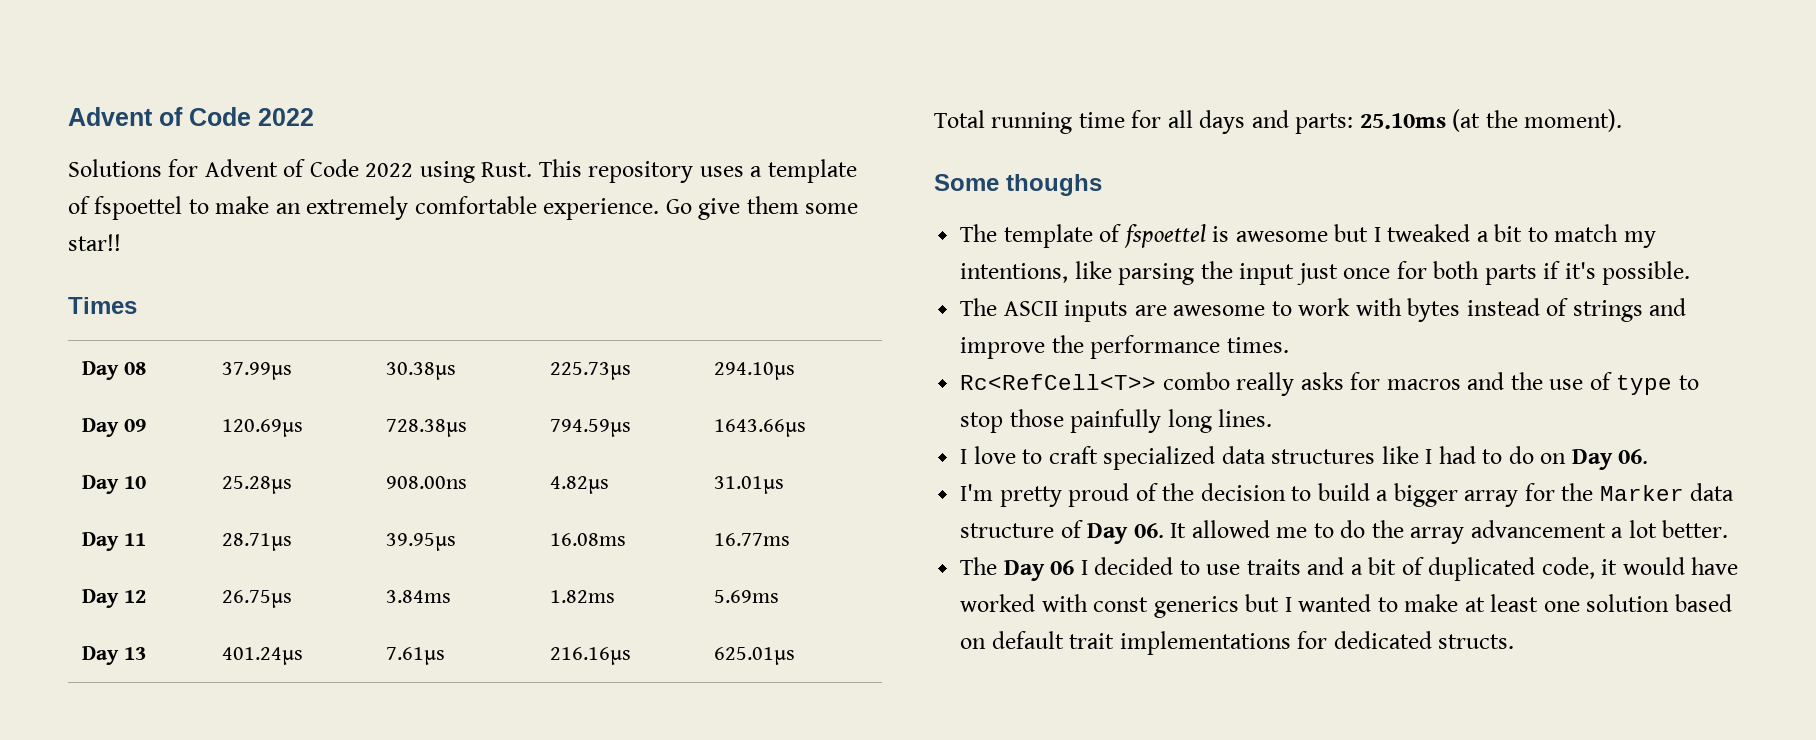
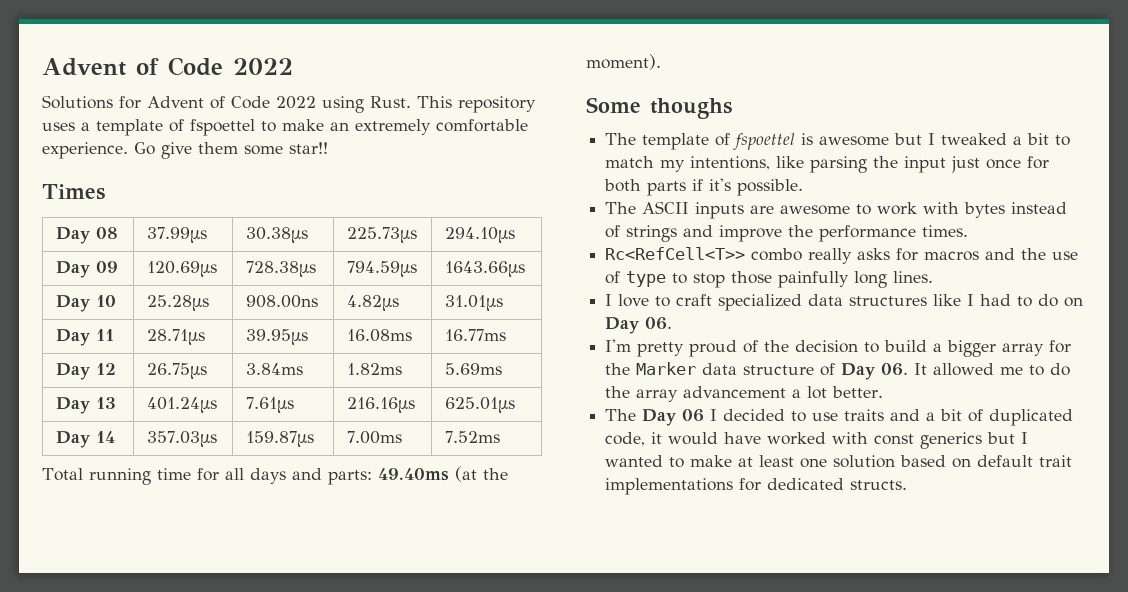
(796, 656) none -> [55,431,115,448] [146,431,217,447] [245,431,314,447] [346,431,402,444] [444,431,500,443] // Day 14 | 357.03µs | 159.87µs | 7.00ms | 7.52ms
[1359,113,1446,129] 25.10ms -> [377,468,449,481] 49.40ms

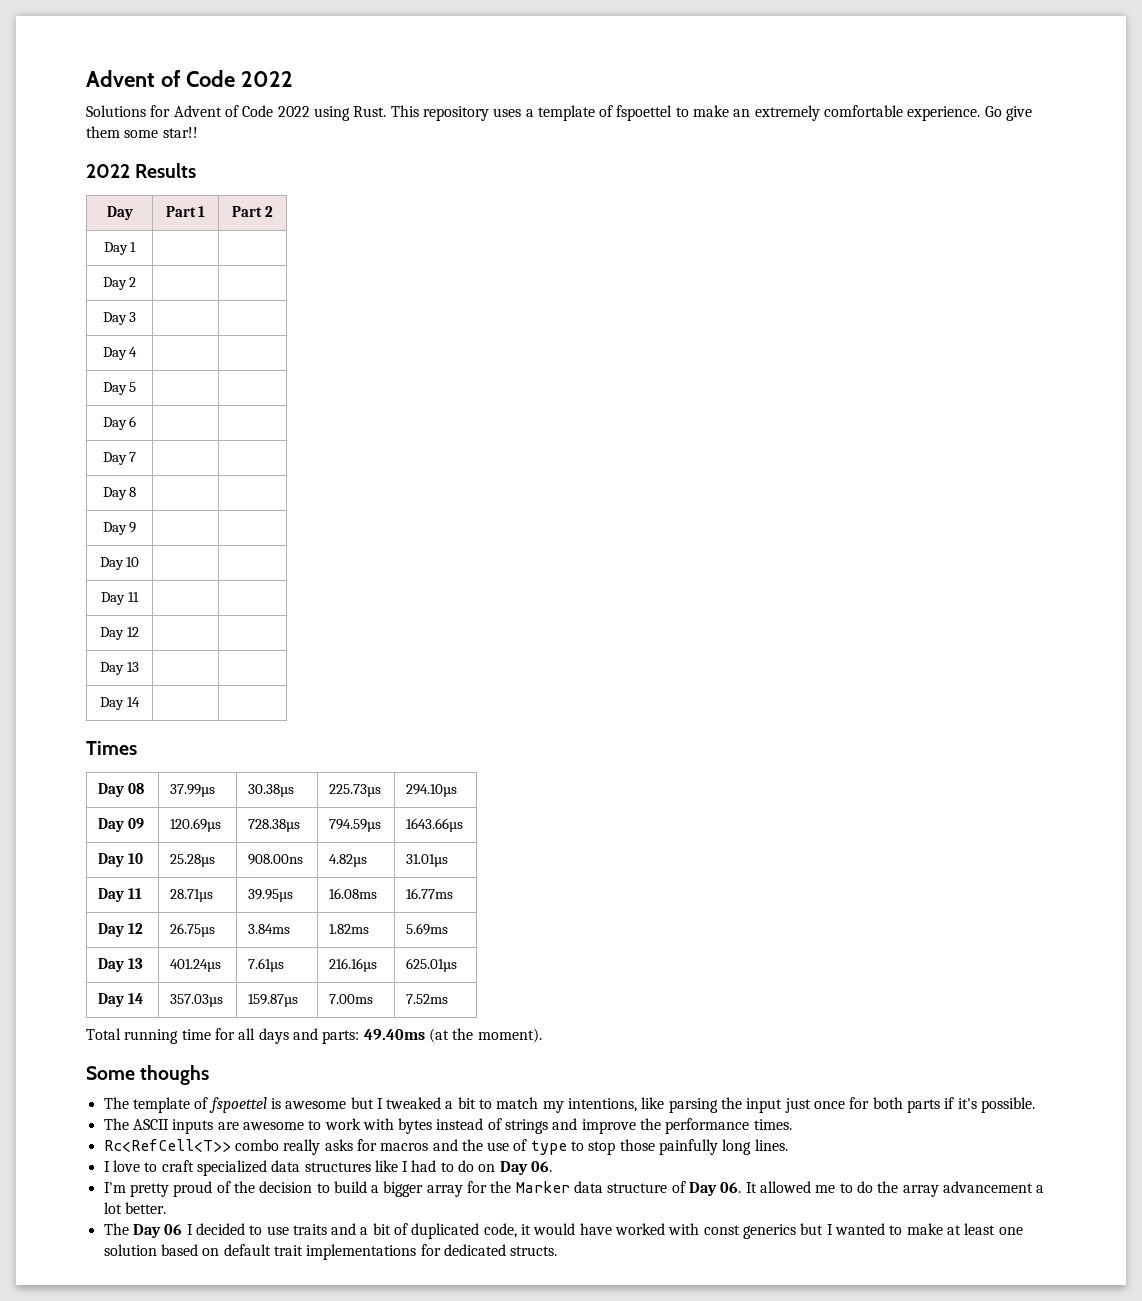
(328, 148) none -> [86,163,197,178] [106,206,133,220] [165,206,206,217] [232,206,273,217] [103,242,137,255] [102,277,137,290] [102,312,137,325] [102,347,138,360] [102,382,137,395] [102,416,137,430] [102,452,137,465] [102,487,137,500] [102,522,137,535] [99,557,140,570] [101,592,139,605] [100,627,139,640] [100,662,139,675] [100,697,140,710] // 2022 Results // Day | Part 1 | Part 2 // Day 1 | | // Day 2 | | // Day 3 | | // Day 4 | | // Day 5 | | // Day 6 | | // Day 7 | | // Day 8 | | // Day 9 | | // Day 10 | | // Day 11 | | // Day 12 | | // Day 13 | | // Day 14 | |

